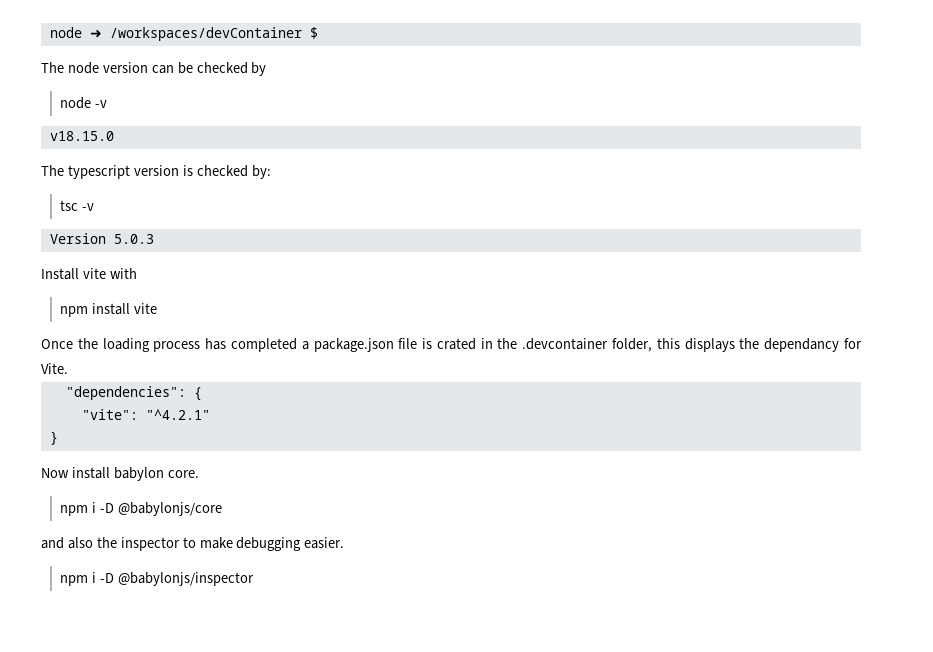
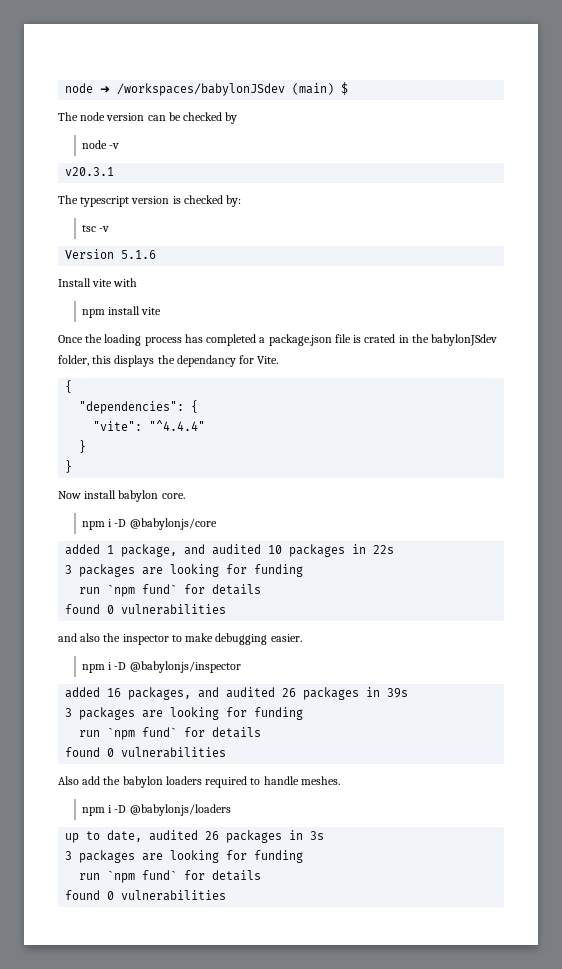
[109,27,302,41] /workspaces/devContainer -> [117,83,335,96] /workspaces/babylonJSdev (main)
[49,131,114,141] v18.15.0 -> [65,167,115,176] v20.3.1
[113,234,154,244] 5.0.3 -> [121,250,157,259] 5.1.6
[522,338,609,350] .devcontainer -> [431,334,498,346] babylonJSdev
(68, 368) none -> [65,380,73,393] // {
[145,409,210,420] "^4.2.1" -> [149,420,206,431] [79,440,87,453] "^4.4.4" // }
(223, 509) none -> [65,544,395,557] [65,564,304,577] [79,584,262,597] [65,604,227,615] // added 1 package, and audited 10 packages in 22s // 3 packages are looking for funding // run `npm fund` for details // found 0 vulnerabilities
(255, 579) none -> [65,687,409,700] [65,707,304,720] [79,727,262,740] [65,747,227,758] [58,776,340,788] [81,804,231,816] [65,830,325,843] [65,850,304,863] [79,870,262,883] [65,890,227,901] // added 16 packages, and audited 26 packages in 39s // 3 packages are looking for funding // run `npm fund` for details // found 0 vulnerabilities // Also add the babylon loaders required to handle meshes. // npm i -D @babylonjs/loaders // up to date, audited 26 packages in 3s // 3 packages are looking for funding // run `npm fund` for details // found 0 vulnerabilities

